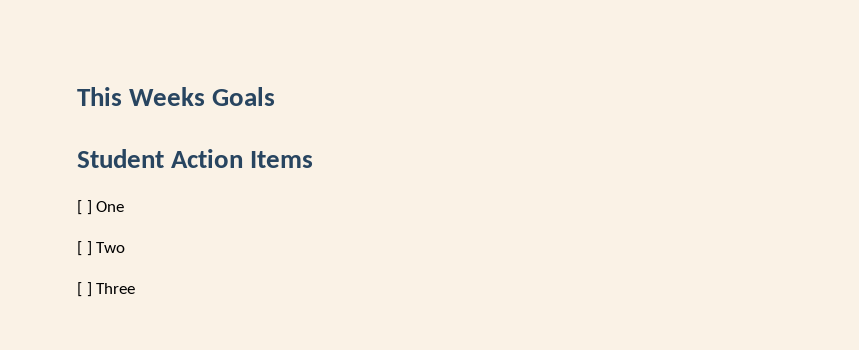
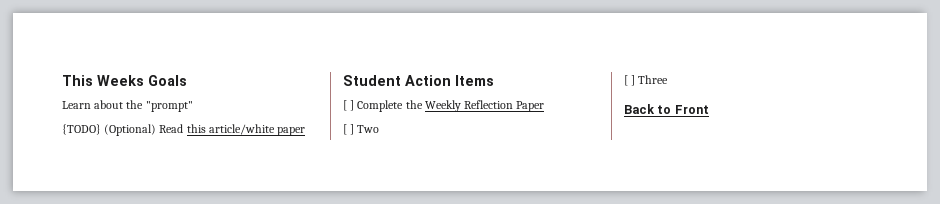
(276, 96) none -> [62,100,193,112] [62,124,306,136] // Learn about the "prompt" // {TODO} (Optional) Read this article/white paper
[96,201,125,212] One -> [357,100,545,112] Complete the Weekly Reflection Paper
(136, 288) none -> [624,104,709,114] // Back to Front

